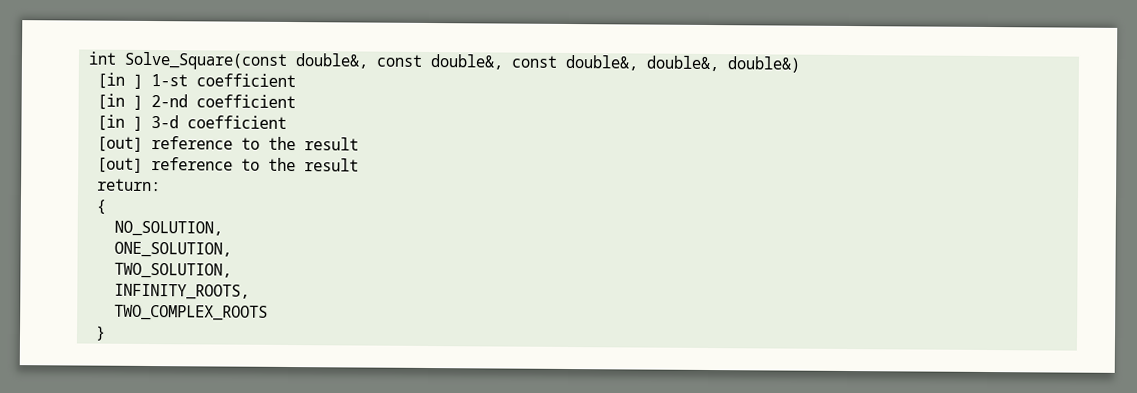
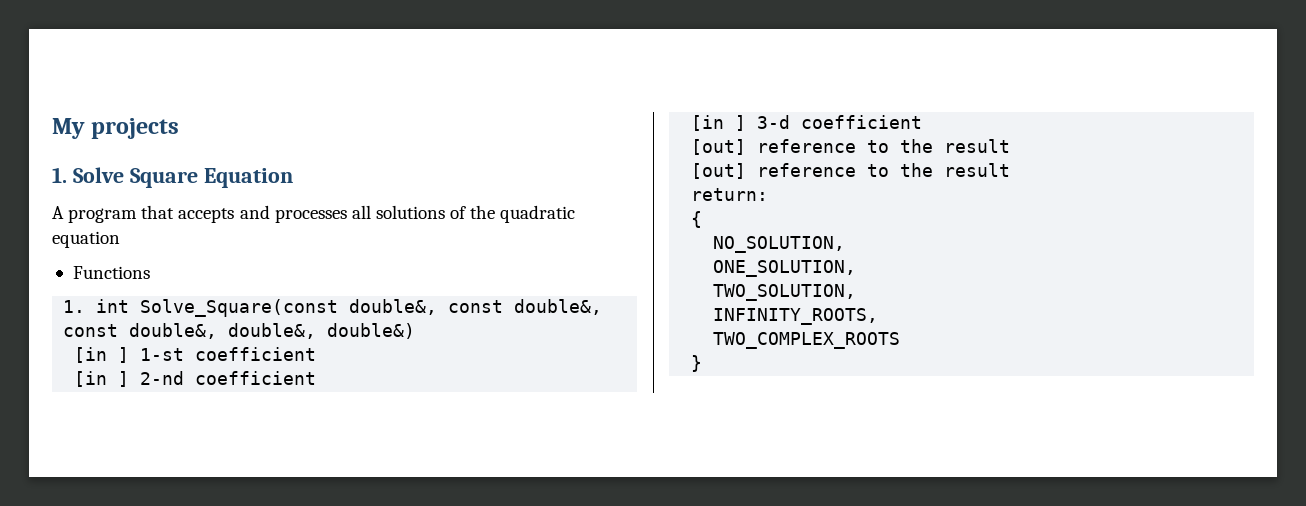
(88, 58) none -> [52,118,180,139] [52,167,293,188] [52,205,576,223] [52,231,120,248] [72,266,150,279] [63,300,86,313] My projects // 1. Solve Square Equation // A program that accepts and processes all solutions of the quadratic equation // Functions // 1.

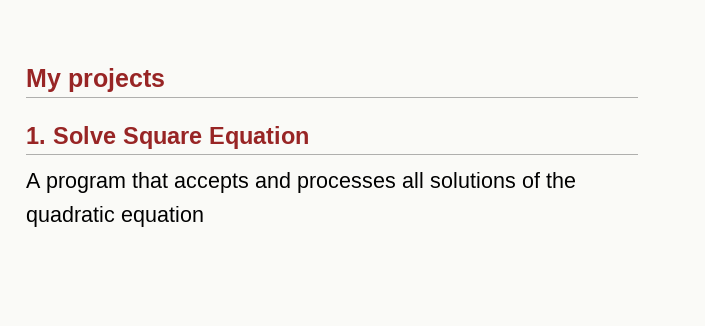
[72,266,150,279] [63,299,603,317] [63,323,416,339] [74,347,317,363] [74,371,317,387] [691,115,923,131] [691,139,1011,155] [691,163,1011,179] [691,188,769,201] [691,211,703,228] [713,236,846,253] [713,260,857,277] [713,284,857,301] [713,308,879,325] [713,332,901,349] [691,355,703,372] // Functions // 1. int Solve_Square(const double&, const double&, const double&, double&, double&) // [in ] 1-st coefficient // [in ] 2-nd coefficient // [in ] 3-d coefficient // [out] reference to the result // [out] reference to the result // return: // { // NO_SOLUTION, // ONE_SOLUTION, // TWO_SOLUTION, // INFINITY_ROOTS, // TWO_COMPLEX_ROOTS // } -> (204, 216) none

